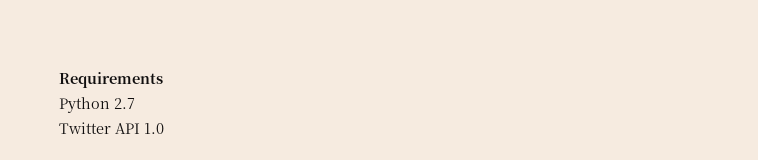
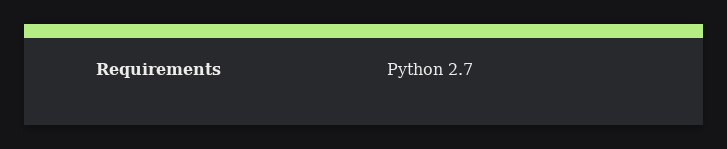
[59,122,164,134] // Twitter API 1.0 -> (473, 69) none

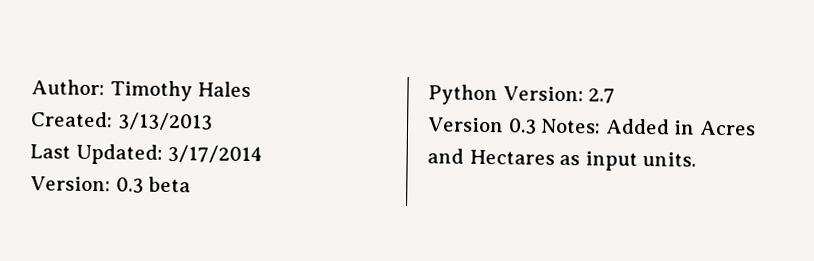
[96,63,221,78] Requirements -> [31,79,252,102] [31,111,213,131] [30,143,264,165] [30,176,192,194] Author: Timothy Hales // Created: 3/13/2013 // Last Updated: 3/17/2014 // Version: 0.3 beta
(443, 70) none -> [502,86,584,102] Version:
(473, 69) none -> [427,117,756,136] [427,148,697,171] // Version 0.3 Notes: Added in Acres and Hectares as input units.

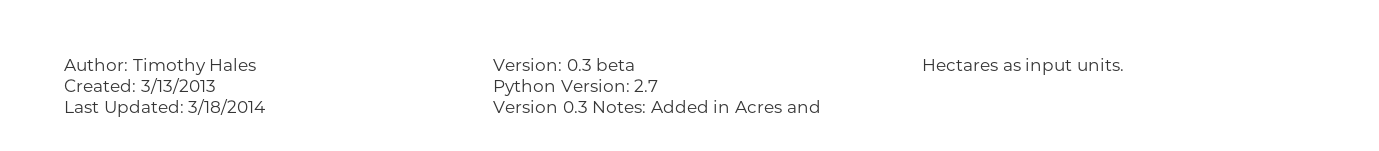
[167,144,264,164] 3/17/2014 -> [188,99,266,115] 3/18/2014

